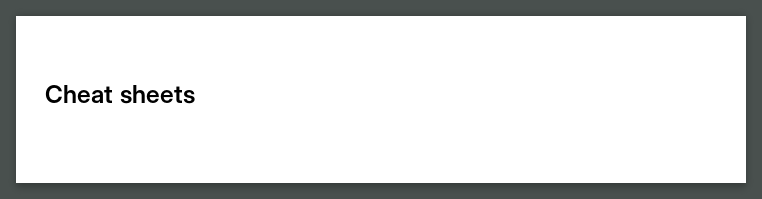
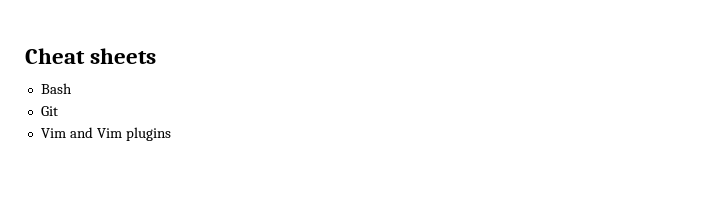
(195, 94) none -> [40,83,72,94] [40,106,58,116] [40,127,171,141] // Bash // Git // Vim and Vim plugins

